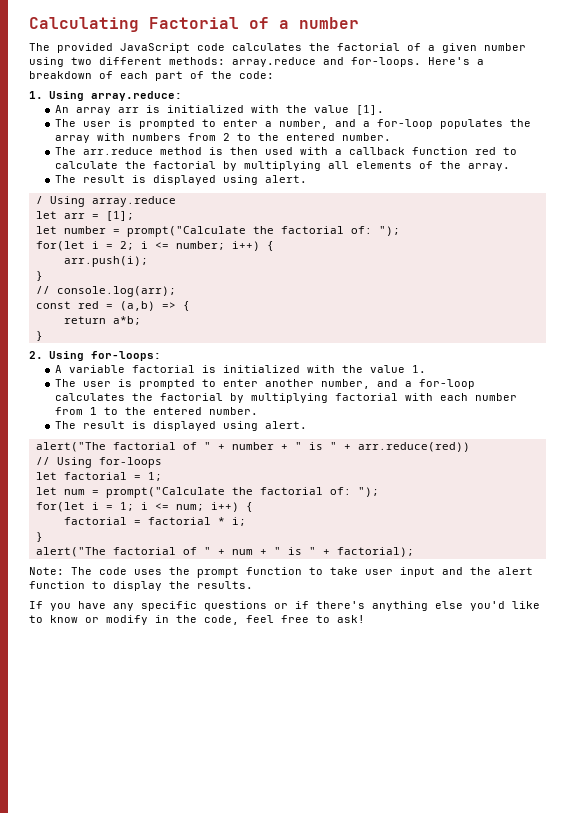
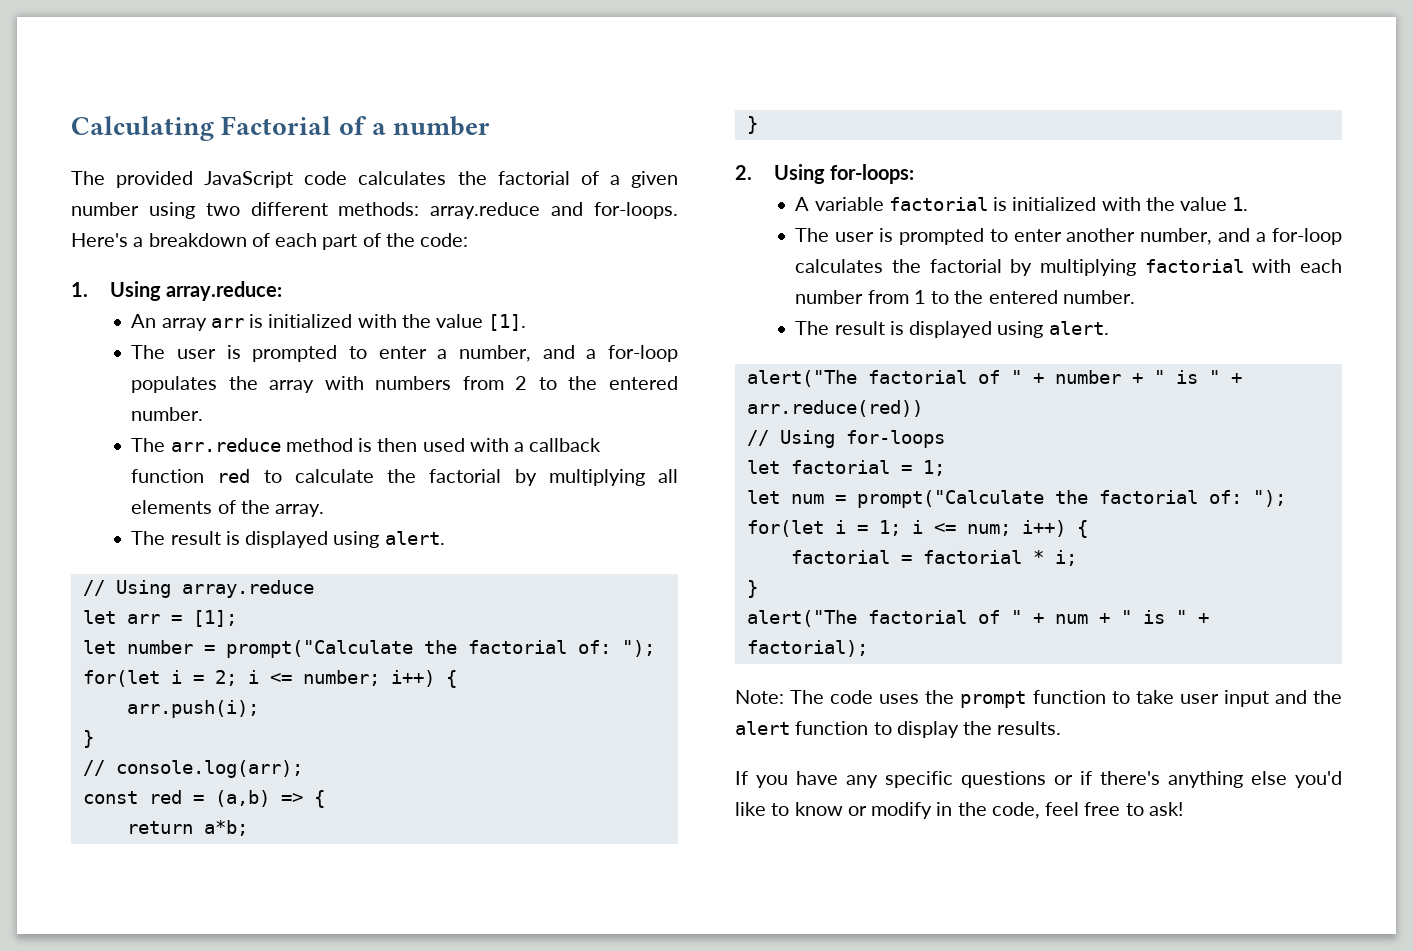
[35,196,43,204] / -> [82,580,105,596] //

